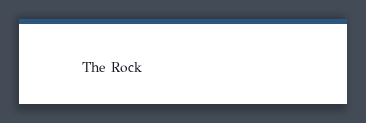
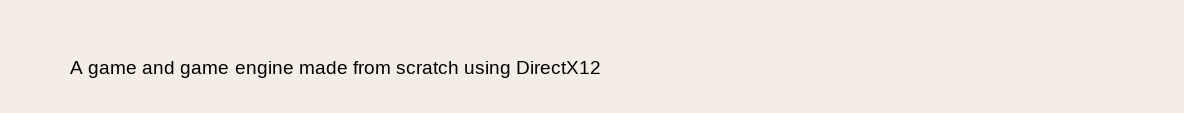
[82,62,142,73] The Rock -> [70,61,602,78] A game and game engine made from scratch using DirectX12

